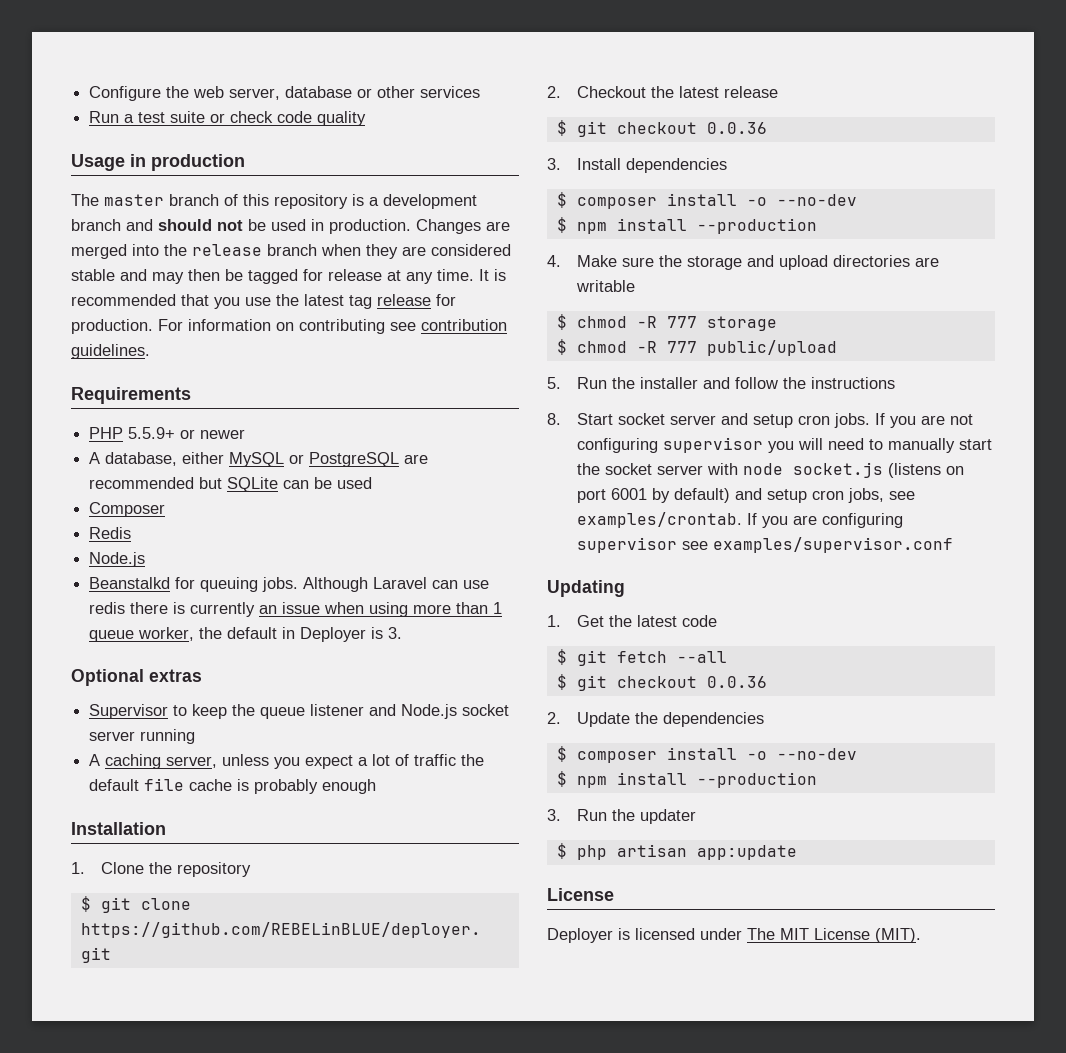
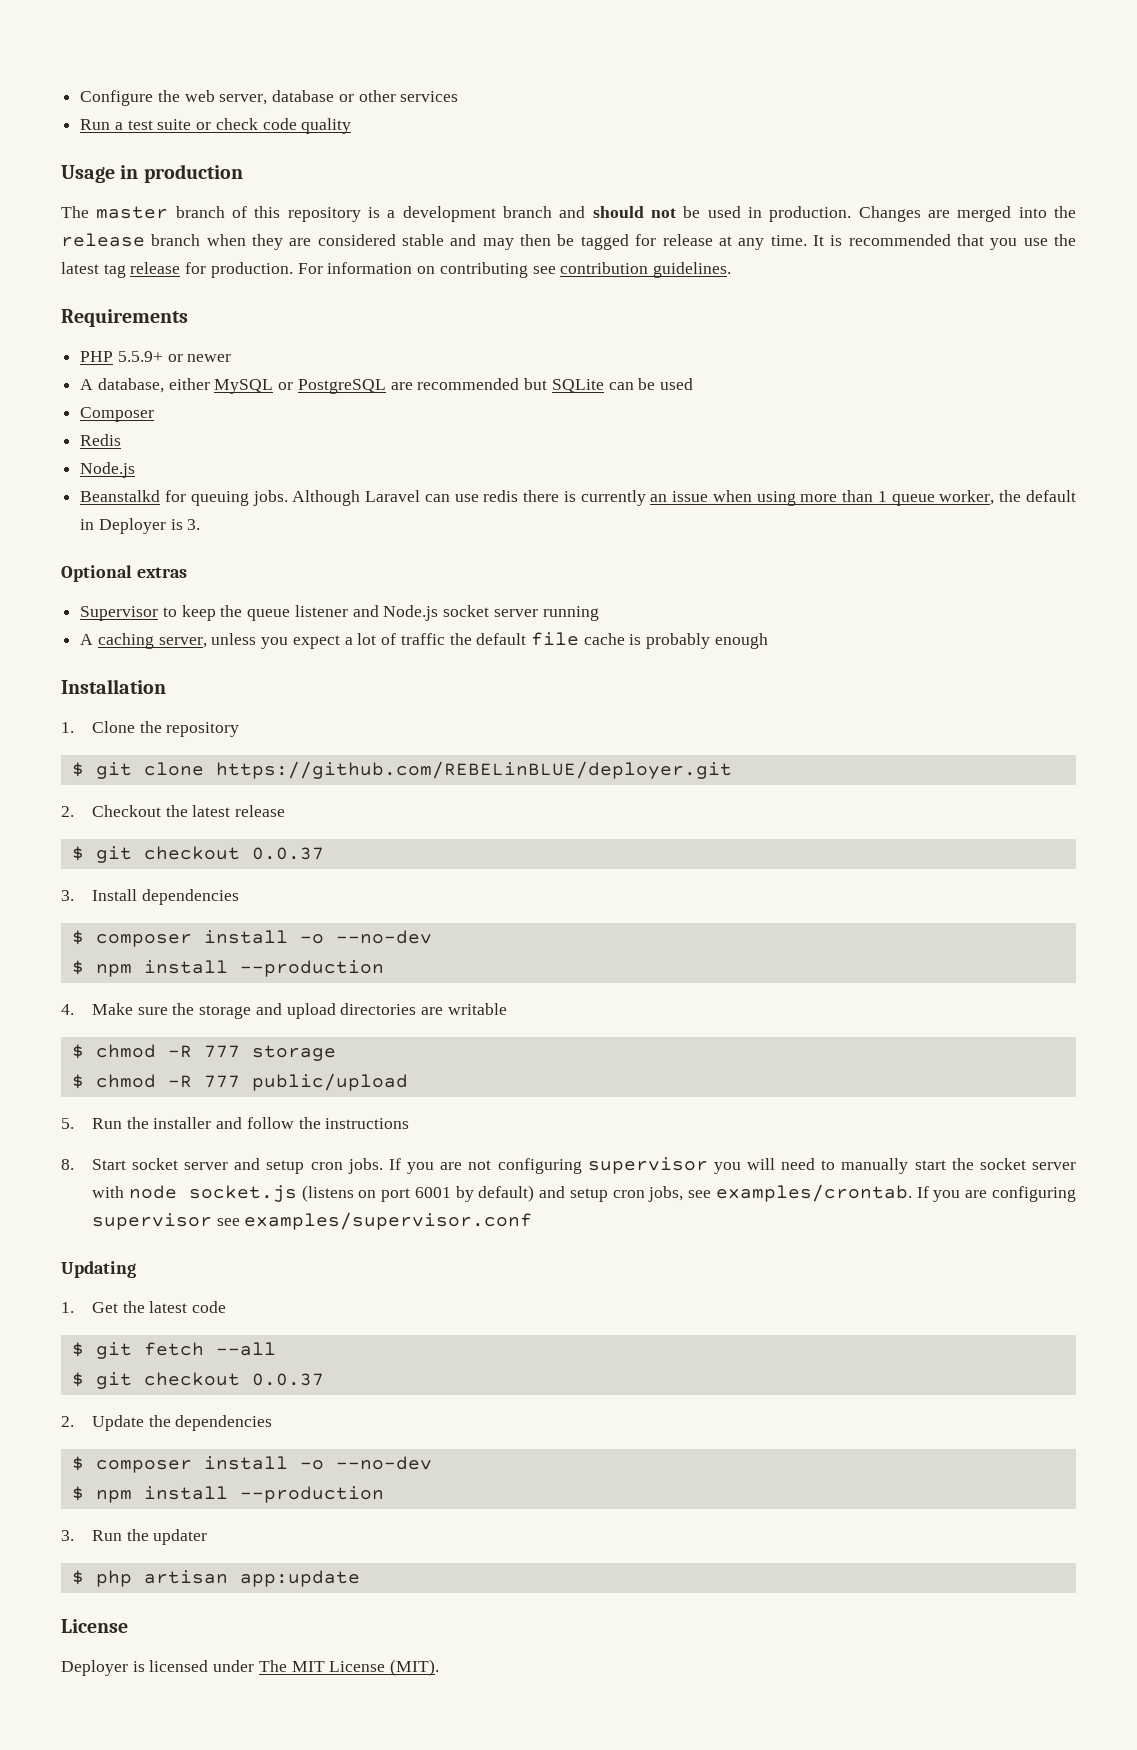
[706,122,767,134] 0.0.36 -> [251,847,324,860] 0.0.37
[706,676,767,688] 0.0.36 -> [251,1373,324,1386] 0.0.37

